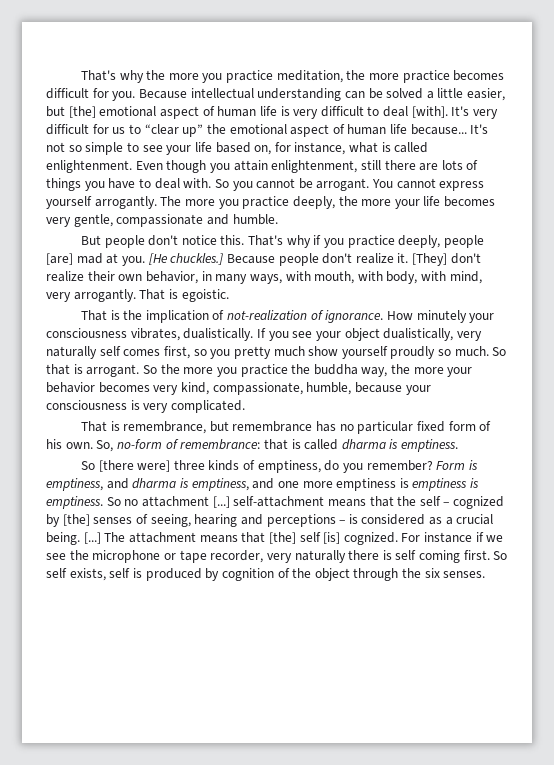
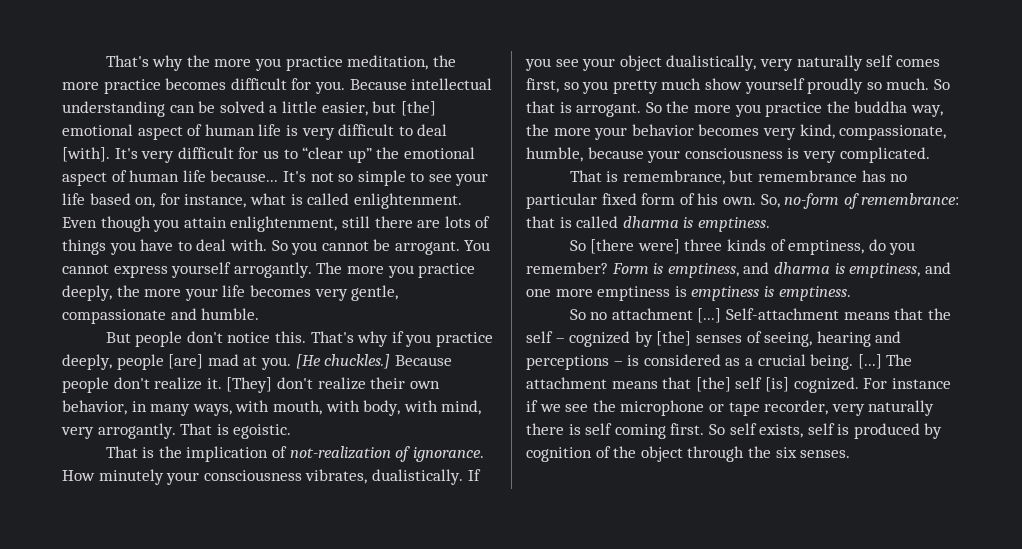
(103, 502) none -> (851, 293) //
[233,496,325,507] self-attachment -> [725,308,839,320] Self-attachment

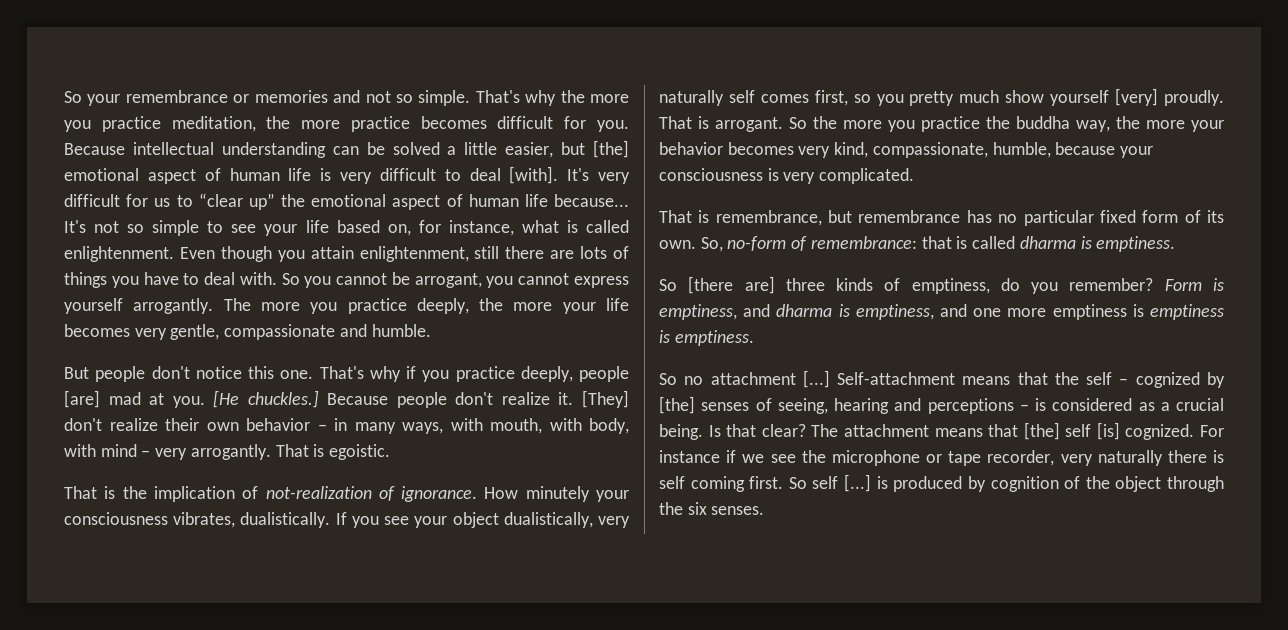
(105, 61) none -> [64,90,471,106] So your remembrance or memories and not so simple.
[394,240,491,255] arrogant. You -> [414,273,514,288] arrogant, you
[274,331,306,343] this. -> [248,366,314,379] this one.
[62,400,127,415] behavior, -> [246,418,327,431] behavior –
[441,400,482,415] mind, -> [100,444,151,457] mind –
[807,78,950,94] [526,101,555,113] proudly so much. So that -> [1115,88,1224,106] [659,116,692,129] [very] proudly. That
[697,193,719,205] his -> [1207,210,1224,223] its
[637,239,680,254] were] -> [744,276,775,294] are]
[857,354,882,369] [...] -> [708,424,806,437] Is that clear?
[759,423,835,438] exists, self -> [844,474,872,492] [...]

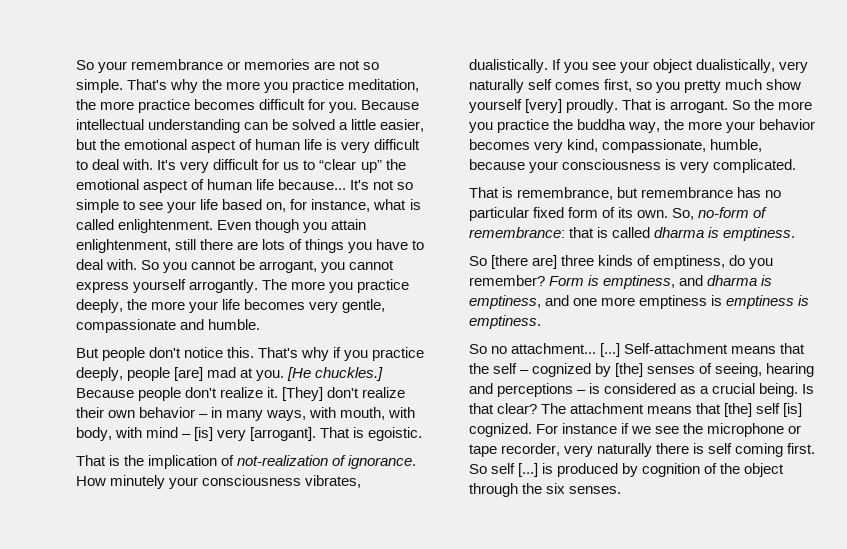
[333,90,361,103] and -> [314,61,336,70] are
[592,140,629,158] [the] -> [100,139,121,150] the
[509,166,559,184] [with]. -> [122,159,154,170] with.
[248,366,314,379] this one. -> [227,347,255,358] this.
[155,444,271,460] very arrogantly. -> [194,427,317,441] [is] very [arrogant].
[710,372,796,385] attachment -> [511,343,597,354] attachment...

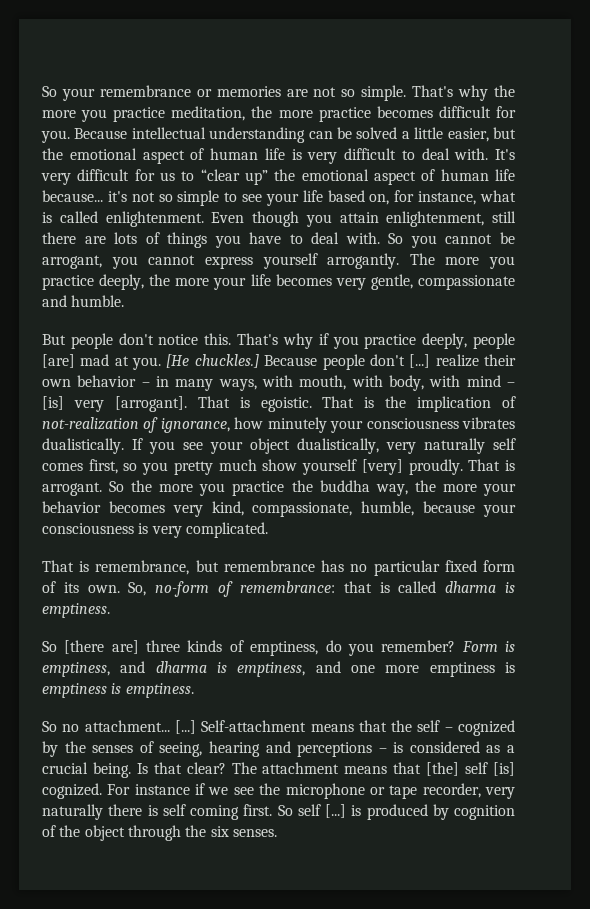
[350,180,370,190] It's -> [107,191,127,202] it's
[220,387,360,401] realize it. [They] don't -> [409,354,431,368] [...]
(423, 434) // -> (312, 404) none
[348,455,417,469] [76,476,106,486] ignorance. How -> [160,417,264,433] ignorance, how
[305,475,362,488] vibrates, -> [462,417,515,429] vibrates
[615,363,644,377] [the] -> [64,741,86,753] the

